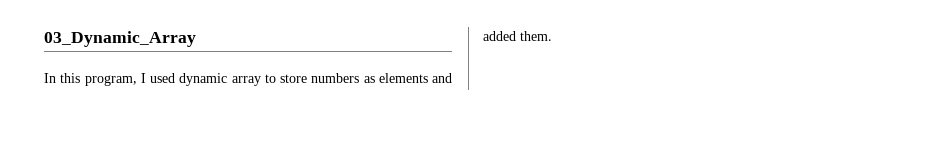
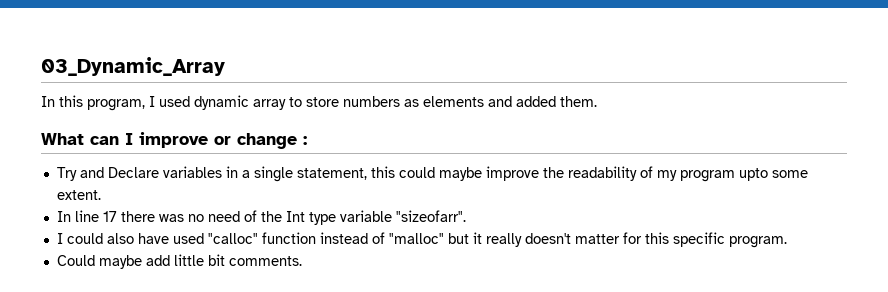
(552, 36) none -> [41,132,307,149] [56,166,808,182] [56,190,101,200] [56,210,466,225] [56,232,787,248] [56,254,302,269] // What can I improve or change : // Try and Declare variables in a single statement, this could maybe improve the readability of my program upto some extent. // In line 17 there was no need of the Int type variable "sizeofarr". // I could also have used "calloc" function instead of "malloc" but it really doesn't matter for this specific program. // Could maybe add little bit comments.

